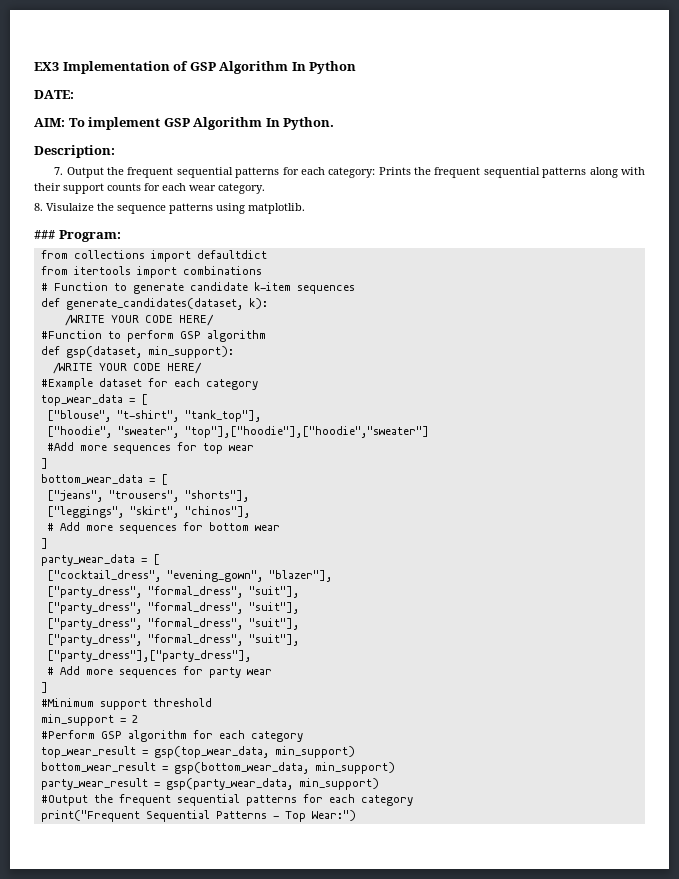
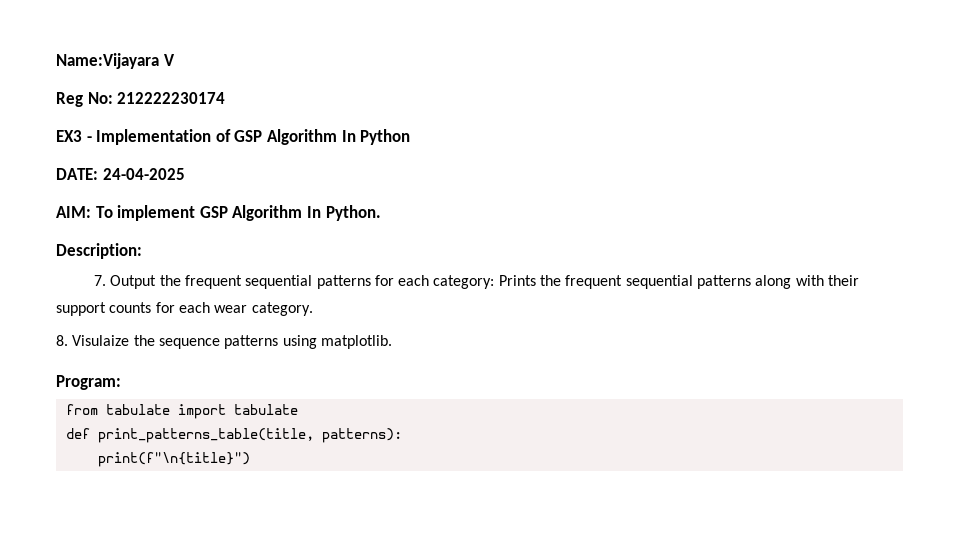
[34,62,59,71] EX3 -> [56,53,175,69] [56,92,226,107] [56,130,92,142] Name:Vijayara V // Reg No: 212222230174 // EX3 -
(74, 94) none -> [102,168,185,180] 24-04-2025
[34,230,55,239] ### -> (392, 342) none
[73,250,267,262] [40,266,262,278] [40,282,355,294] [40,298,268,310] [64,314,214,326] [40,330,266,342] [40,346,234,358] [52,362,202,374] [40,378,258,390] [40,394,148,406] [46,410,261,422] [46,426,429,438] [46,442,254,454] [40,458,48,469] [40,474,168,485] [46,490,249,502] [46,506,250,518] [46,522,280,534] [40,538,48,549] [40,554,160,566] [46,570,332,582] [46,586,299,598] [46,602,299,614] [46,618,299,630] [46,634,299,646] [46,650,251,662] [46,666,272,678] [40,682,48,693] [40,698,212,710] [40,714,138,726] [40,730,303,742] [40,746,355,758] [40,762,395,774] [40,778,379,790] [40,794,413,806] [40,810,356,822] collections import defaultdict // from itertools import combinations // # Function to generate candidate k-item sequences // def generate_candidates(dataset, k): // /WRITE YOUR CODE HERE/ // #Function to perform GSP algorithm // def gsp(dataset, min_support): // /WRITE YOUR CODE HERE/ // #Example dataset for each category // top_wear_data = [ // ["blouse", "t-shirt", "tank_top"], // ["hoodie", "sweater", "top"],["hoodie"],["hoodie","sweater"] // #Add more sequences for top wear // ] // bottom_wear_data = [ // ["jeans", "trousers", "shorts"], // ["leggings", "skirt", "chinos"], // # Add more sequences for bottom wear // ] // party_wear_data = [ // ["cocktail_dress", "evening_gown", "blazer"], // ["party_dress", "formal_dress", "suit"], // ["party_dress", "formal_dress", "suit"], // ["party_dress", "formal_dress", "suit"], // ["party_dress", "formal_dress", "suit"], // ["party_dress"],["party_dress"], // # Add more sequences for party wear // ] // #Minimum support threshold // min_support = 2 // #Perform GSP algorithm for each category // top_wear_result = gsp(top_wear_data, min_support) // bottom_wear_result = gsp(bottom_wear_data, min_support) // party_wear_result = gsp(party_wear_data, min_support) // #Output the frequent sequential patterns for each category // print("Frequent Sequential Patterns - Top Wear:") -> [105,404,298,419] [65,428,402,443] [97,452,250,467] tabulate import tabulate // def print_patterns_table(title, patterns): // print(f"\n{title}")

